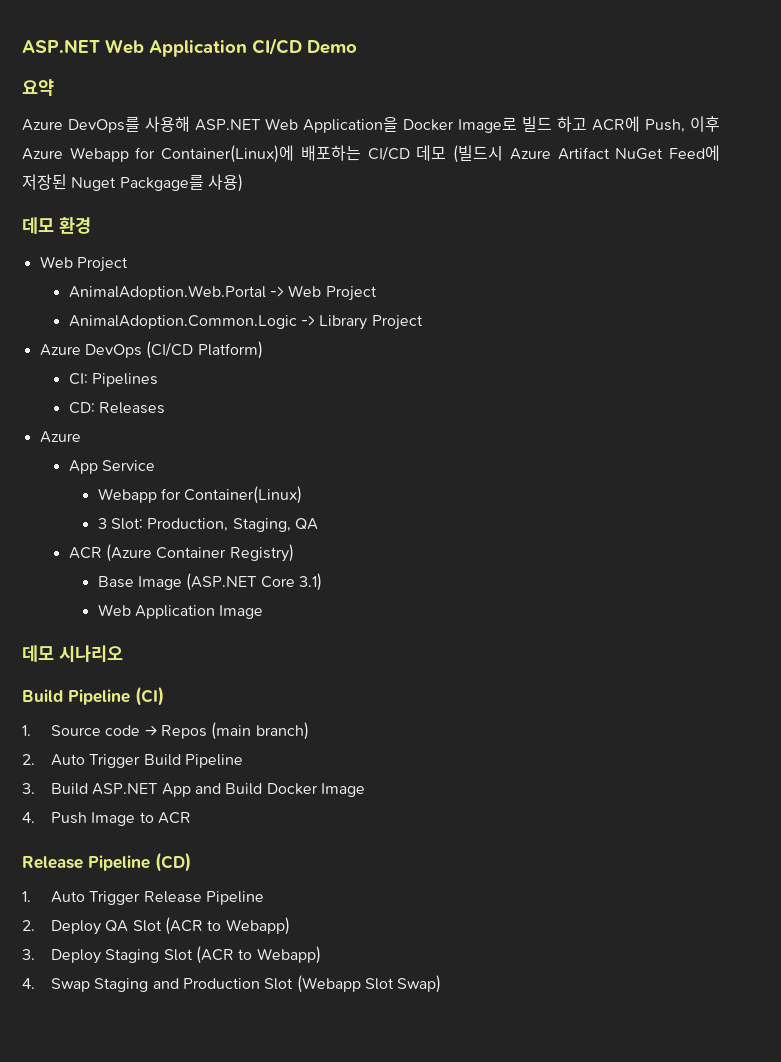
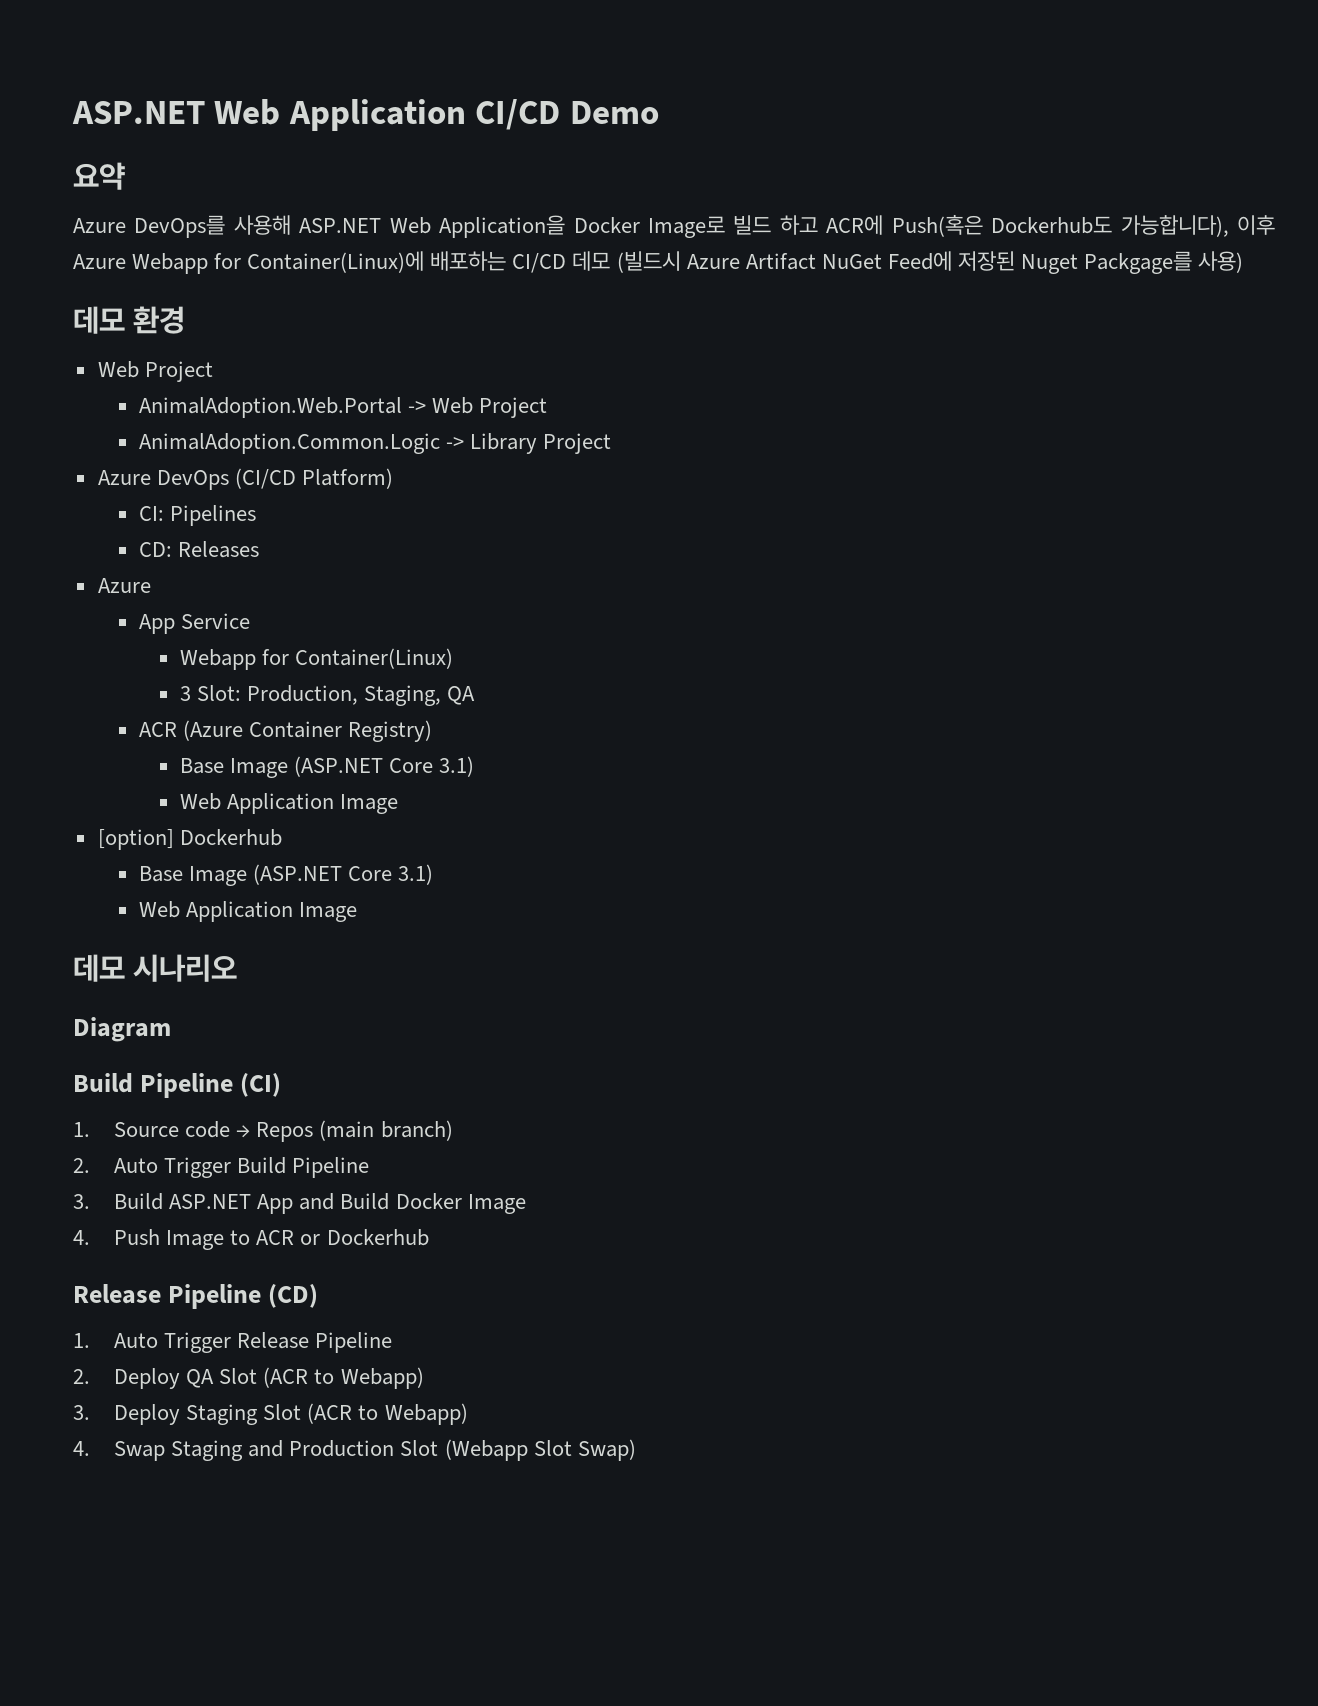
[645,119,685,133] Push, -> [891,214,1229,237] Push(혹은 Dockerhub도 가능합니다),
(264, 612) none -> [97,829,282,850] [138,864,434,886] [138,901,358,922] // [option] Dockerhub // Base Image (ASP.NET Core 3.1) // Web Application Image
(123, 653) none -> [73,1017,171,1042] // Diagram
(191, 818) none -> [300,1229,429,1246] or Dockerhub

